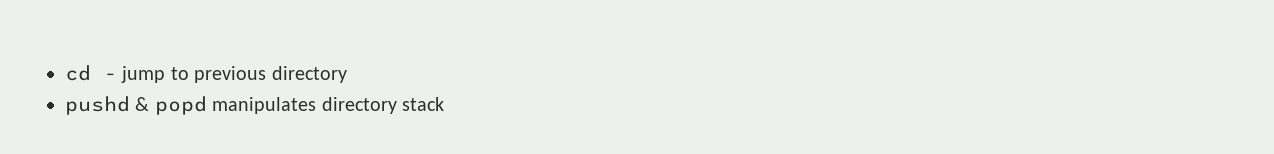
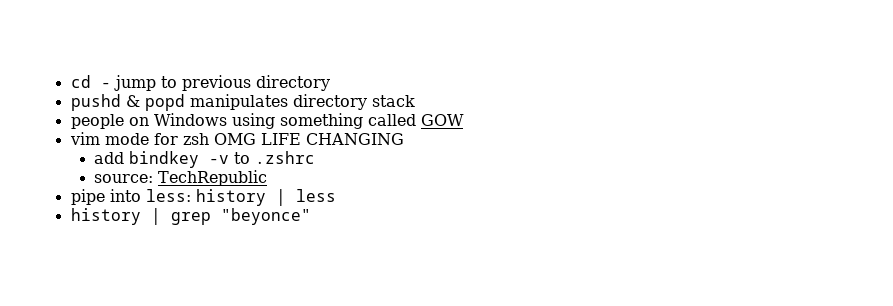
(444, 104) none -> [70,113,464,129] [69,132,404,145] [93,151,315,168] [93,170,267,186] [70,189,336,206] [70,208,311,225] // people on Windows using something called GOW // vim mode for zsh OMG LIFE CHANGING // add bindkey -v to .zshrc // source: TechRepublic // pipe into less: history | less // history | grep "beyonce"

